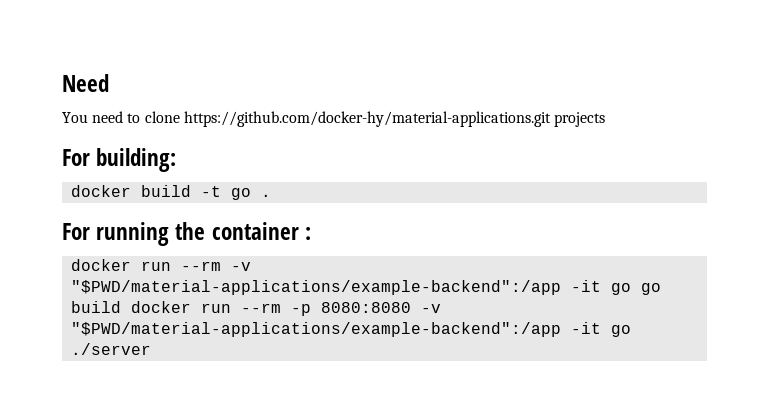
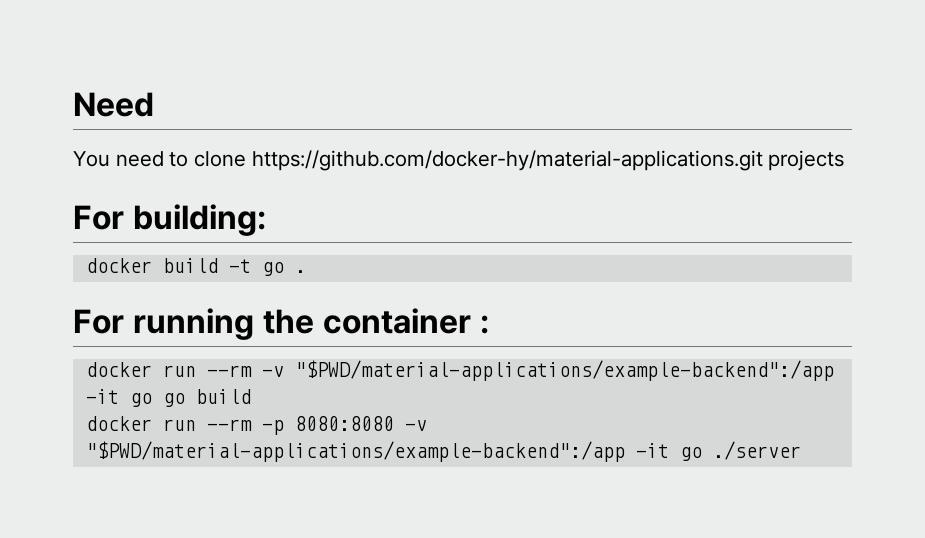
(122, 307) none -> (251, 396) //

